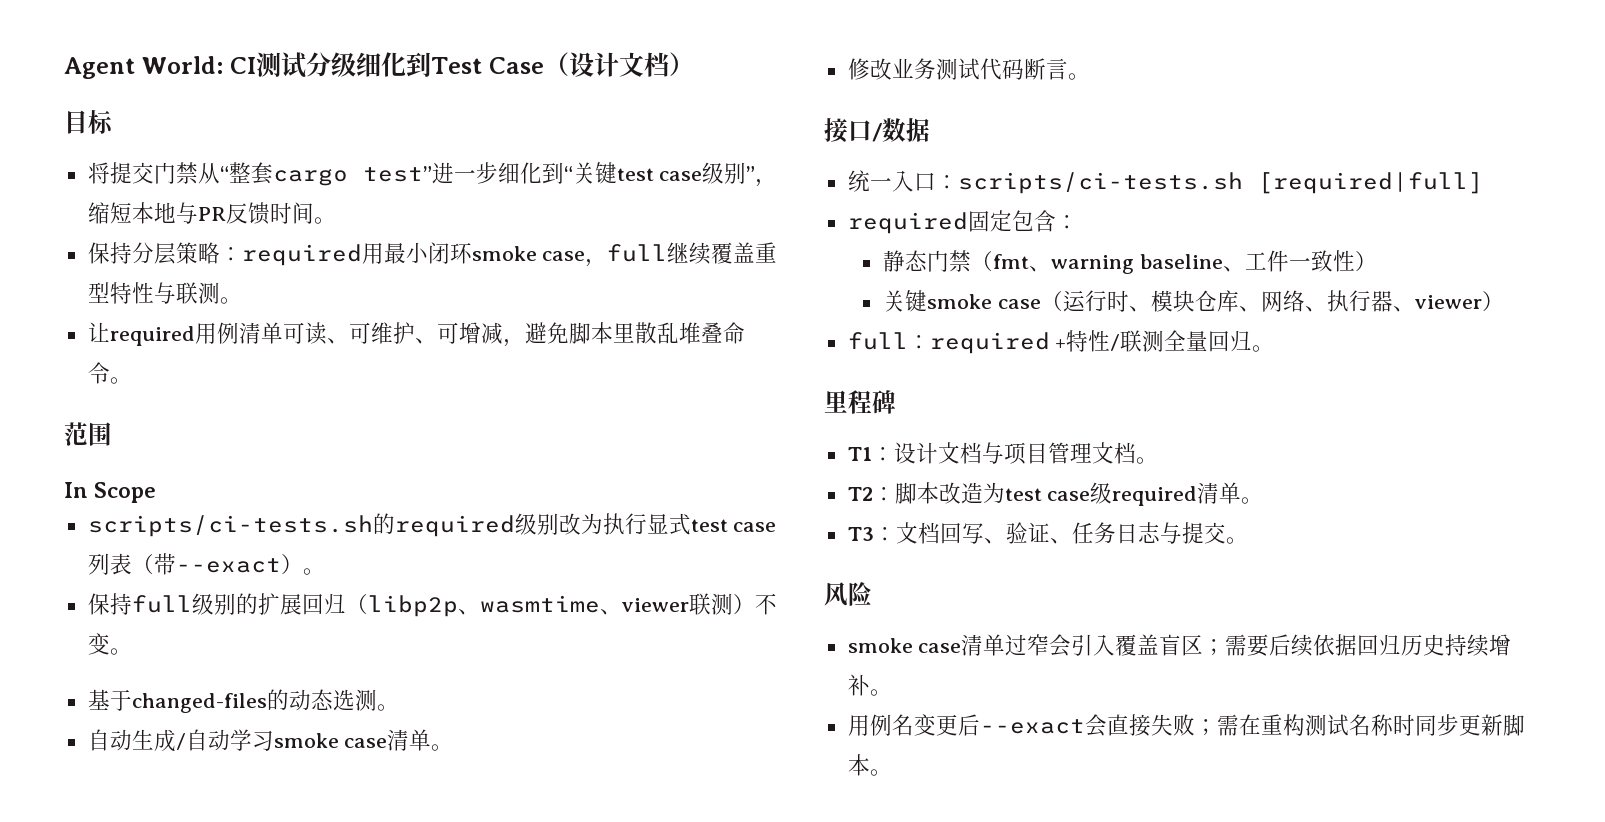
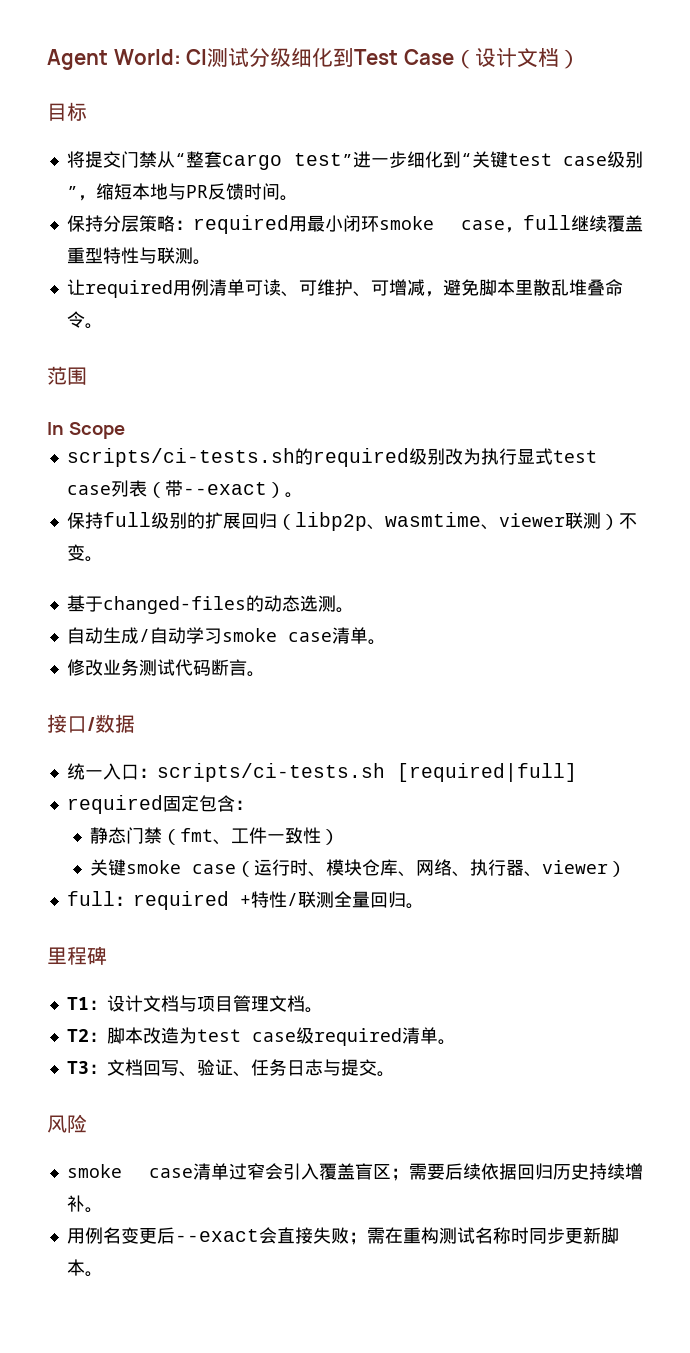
[1050,254,1245,274] warning baseline、 -> (232, 842) none

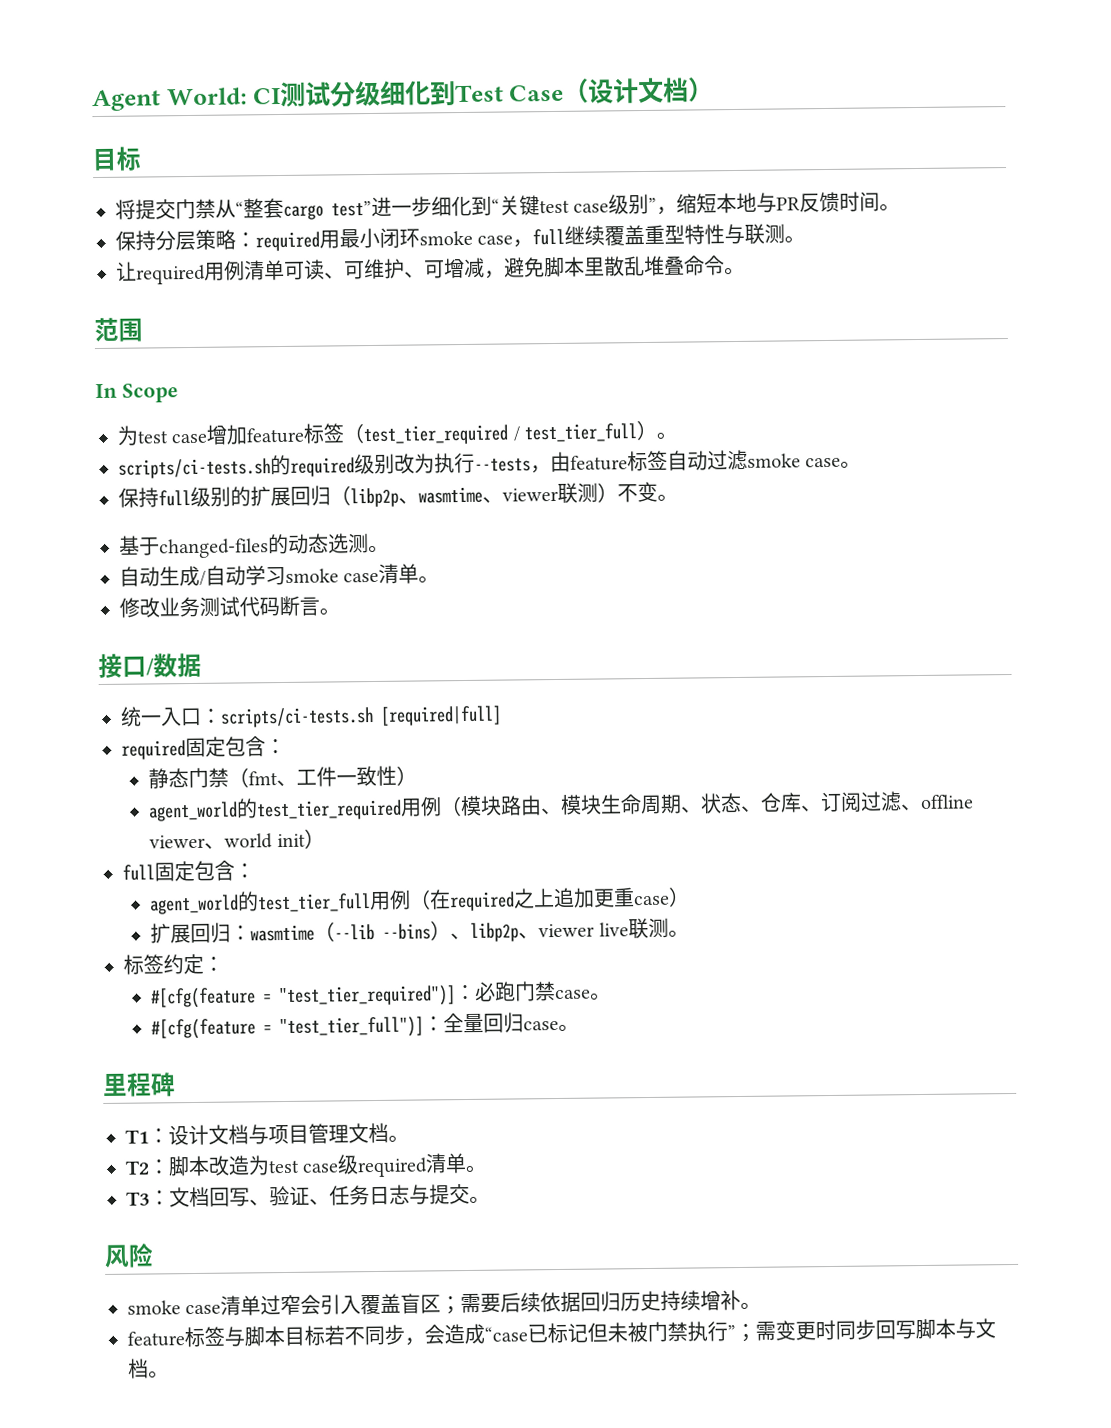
(125, 430) none -> [117,419,678,446] // 为test case增加feature标签（test_tier_required / test_tier_full）。
[516,448,597,465] [66,480,285,498] 显式test case列表（带--exact） -> [474,449,842,474] --tests，由feature标签自动过滤smoke case
[90,859,609,877] 关键smoke case（运行时、模块仓库、网络、执行器、viewer -> [148,791,975,822] [149,833,306,849] agent_world的test_tier_required用例（模块路由、模块生命周期、状态、仓库、订阅过滤、offline viewer、world init
[114,891,334,910] ：required +特性/联测 -> [154,860,255,882] [149,886,691,915] [150,917,689,944] [123,953,224,975] [150,981,612,1009] [151,1016,445,1040] 固定包含： // agent_world的test_tier_full用例（在required之上追加更重case） // 扩展回归：wasmtime（--lib --bins）、libp2p、viewer live联测。 // 标签约定： // #[cfg(feature = "test_tier_required")]：必跑门禁case。 // #[cfg(feature = "test_tier_full")]：
(406, 899) none -> [523,1020,560,1031] case
[66,1227,619,1245] [66,1259,85,1276] 用例名变更后--exact会直接失败；需在重构测试名称时同步更新脚本 -> [127,1318,996,1348] [128,1358,149,1379] feature标签与脚本目标若不同步，会造成“case已标记但未被门禁执行”；需变更时同步回写脚本与文档

